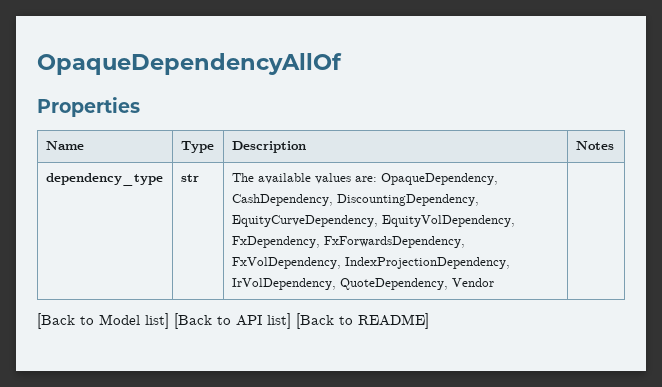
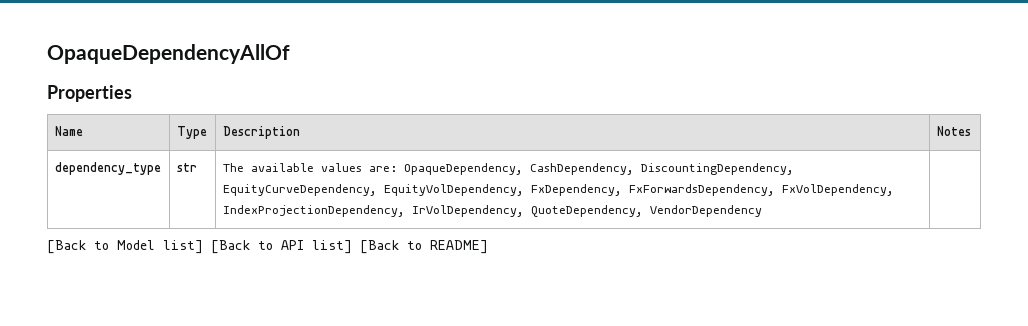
[451,278,494,287] Vendor -> [649,205,762,217] VendorDependency

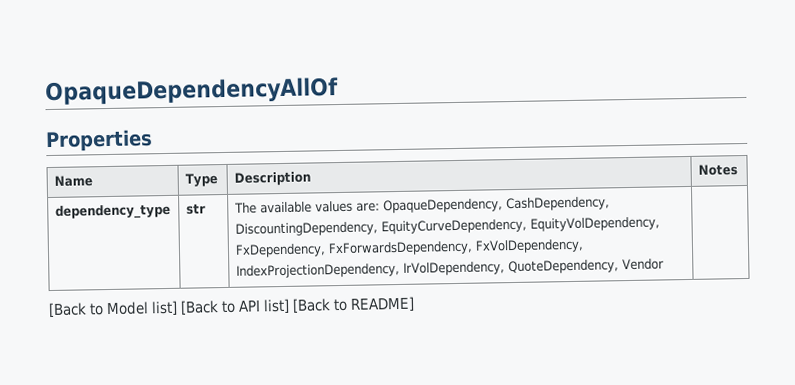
[649,205,762,217] VendorDependency -> [621,258,664,271] Vendor

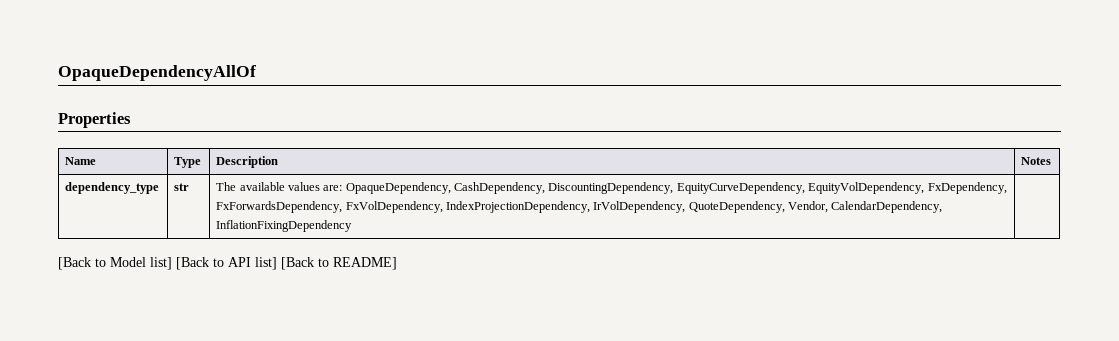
[621,258,664,271] Vendor -> [788,201,943,213] [216,220,353,232] Vendor, CalendarDependency, InflationFixingDependency

